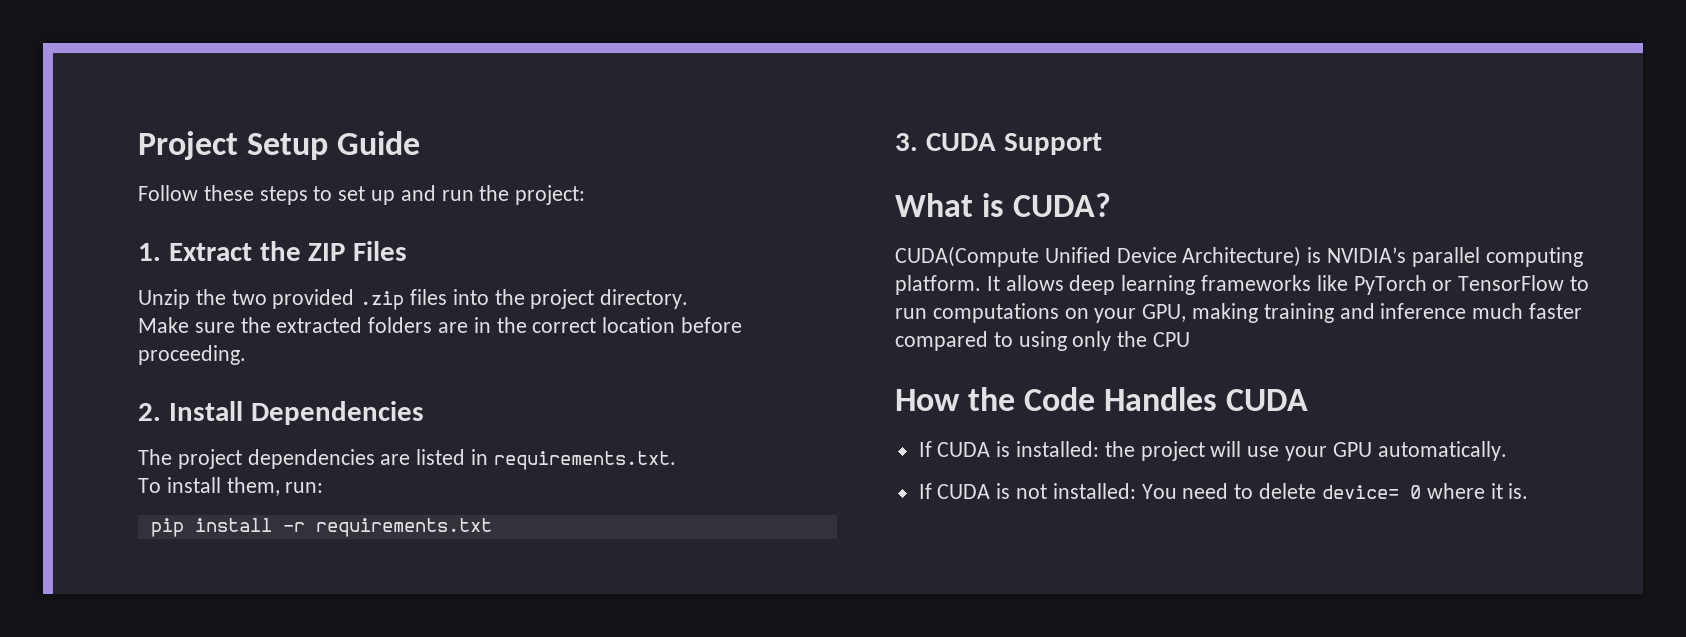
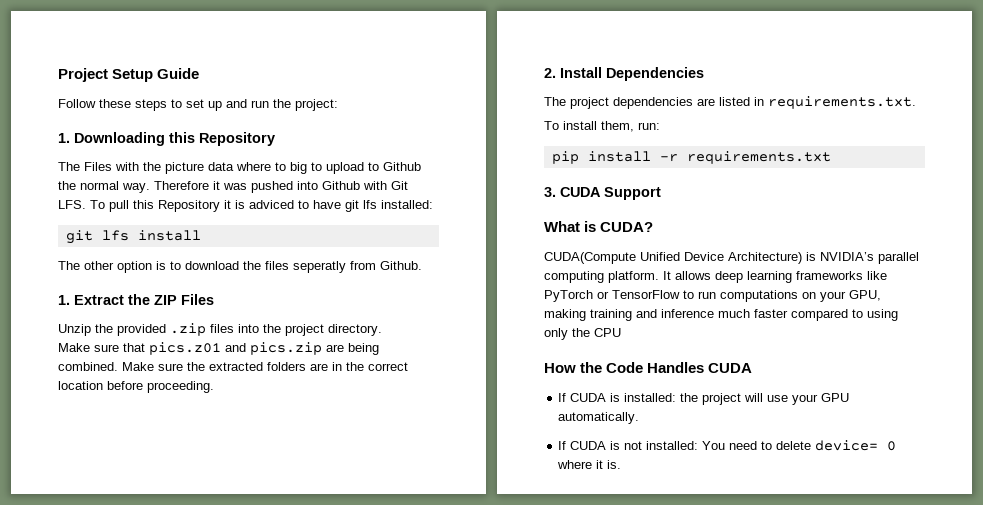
(586, 195) none -> [58,132,275,146] [58,162,421,174] [58,181,408,193] [58,200,433,212] [65,230,201,244] [58,261,422,273] // 1. Downloading this Repository // The Files with the picture data where to big to upload to Github the normal way. Therefore it was pushed into Github with Git LFS. To pull this Repository it is adviced to have git lfs installed: // git lfs install // The other option is to download the files seperatly from Github.
[231,290,267,305] two -> (113, 328) none
(235, 327) none -> [123,342,379,355] [58,362,183,371] that pics.z01 and pics.zip are being combined. Make sure

